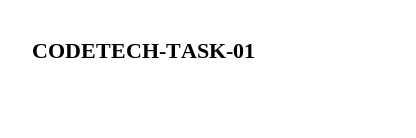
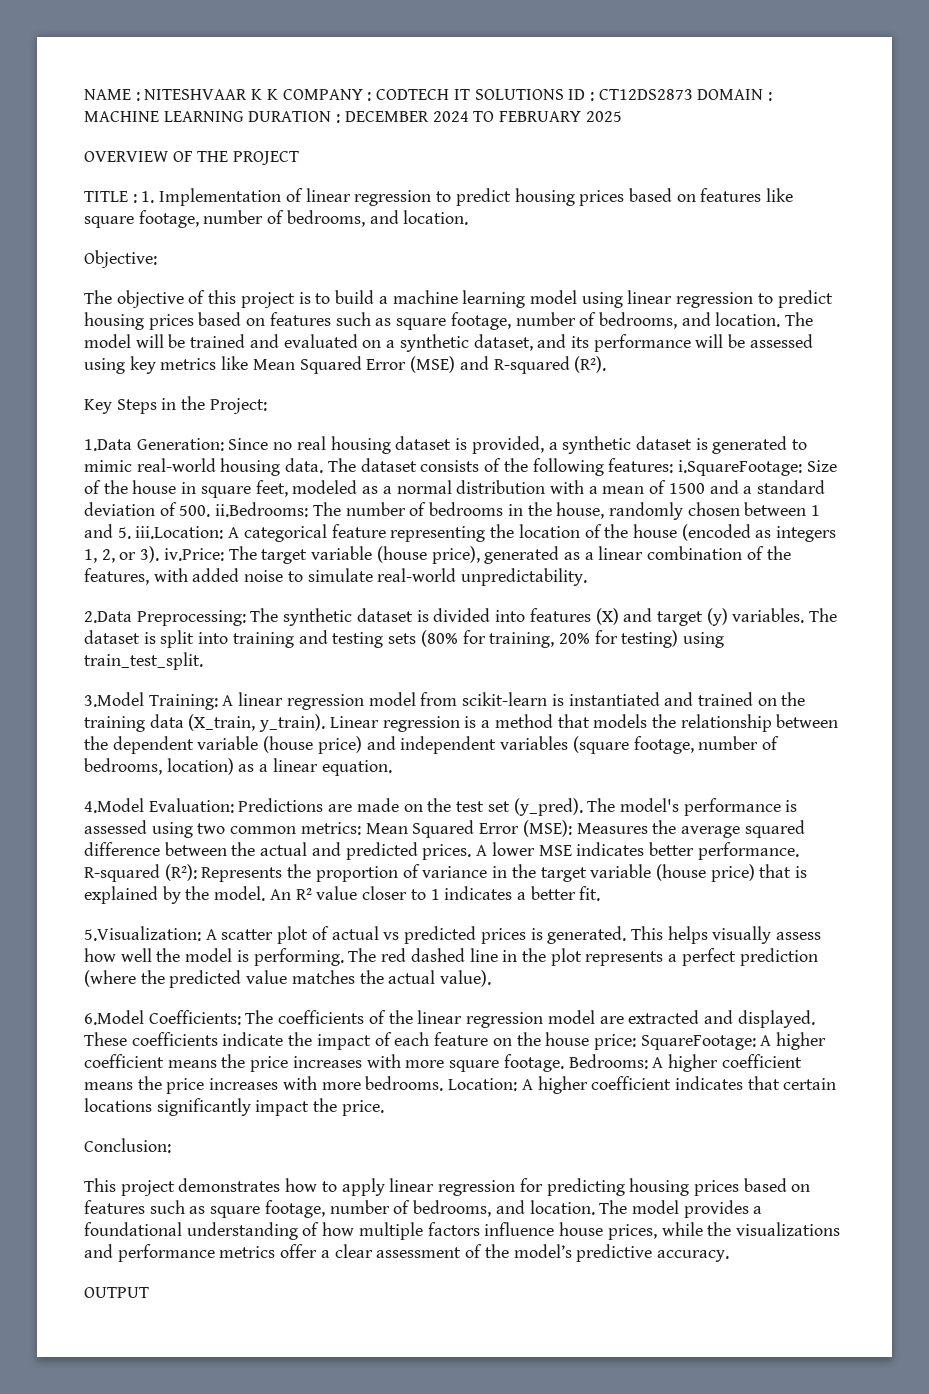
[32,44,255,58] CODETECH-TASK-01 -> [84,89,773,101] [84,111,622,123] [84,151,300,165] [84,188,794,206] [84,210,469,228] [84,250,157,268] [84,290,833,308] [84,312,814,330] [84,334,813,352] [84,356,607,374] [84,396,267,414] [84,436,808,454] [84,458,837,476] [84,480,826,498] [84,502,821,520] [84,524,837,542] [84,546,791,564] [84,568,588,586] [84,608,838,626] [84,630,725,648] [84,652,203,670] [84,692,806,710] [84,714,839,732] [84,736,779,754] [84,758,392,776] [84,798,798,816] [84,820,805,838] [84,842,799,860] [84,864,808,882] [84,886,601,904] [84,926,822,944] [84,948,818,966] [84,970,492,988] [84,1010,815,1028] [84,1032,827,1050] [84,1054,802,1072] [84,1076,837,1094] [84,1098,384,1116] [84,1138,171,1153] [84,1178,811,1196] [84,1200,763,1218] [84,1222,840,1240] [84,1244,729,1262] [84,1287,149,1298] NAME : NITESHVAAR K K COMPANY : CODTECH IT SOLUTIONS ID : CT12DS2873 DOMAIN : MACHINE LEARNING DURATION : DECEMBER 2024 TO FEBRUARY 2025 // OVERVIEW OF THE PROJECT // TITLE : 1. Implementation of linear regression to predict housing prices based on features like square footage, number of bedrooms, and location. // Objective: // The objective of this project is to build a machine learning model using linear regression to predict housing prices based on features such as square footage, number of bedrooms, and location. The model will be trained and evaluated on a synthetic dataset, and its performance will be assessed using key metrics like Mean Squared Error (MSE) and R-squared (R²). // Key Steps in the Project: // 1.Data Generation: Since no real housing dataset is provided, a synthetic dataset is generated to mimic real-world housing data. The dataset consists of the following features: i.SquareFootage: Size of the house in square feet, modeled as a normal distribution with a mean of 1500 and a standard deviation of 500. ii.Bedrooms: The number of bedrooms in the house, randomly chosen between 1 and 5. iii.Location: A categorical feature representing the location of the house (encoded as integers 1, 2, or 3). iv.Price: The target variable (house price), generated as a linear combination of the features, with added noise to simulate real-world unpredictability. // 2.Data Preprocessing: The synthetic dataset is divided into features (X) and target (y) variables. The dataset is split into training and testing sets (80% for training, 20% for testing) using train_test_split. // 3.Model Training: A linear regression model from scikit-learn is instantiated and trained on the training data (X_train, y_train). Linear regression is a method that models the relationship between the dependent variable (house price) and independent variables (square footage, number of bedrooms, location) as a linear equation. // 4.Model Evaluation: Predictions are made on the test set (y_pred). The model's performance is assessed using two common metrics: Mean Squared Error (MSE): Measures the average squared difference between the actual and predicted prices. A lower MSE indicates better performance. R-squared (R²): Represents the proportion of variance in the target variable (house price) that is explained by the model. An R² value closer to 1 indicates a better fit. // 5.Visualization: A scatter plot of actual vs predicted prices is generated. This helps visually assess how well the model is performing. The red dashed line in the plot represents a perfect prediction (where the predicted value matches the actual value). // 6.Model Coefficients: The coefficients of the linear regression model are extracted and displayed. These coefficients indicate the impact of each feature on the house price: SquareFootage: A higher coefficient means the price increases with more square footage. Bedrooms: A higher coefficient means the price increases with more bedrooms. Location: A higher coefficient indicates that certain locations significantly impact the price. // Conclusion: // This project demonstrates how to apply linear regression for predicting housing prices based on features such as square footage, number of bedrooms, and location. The model provides a foundational understanding of how multiple factors influence house prices, while the visualizations and performance metrics offer a clear assessment of the model’s predictive accuracy. // OUTPUT

